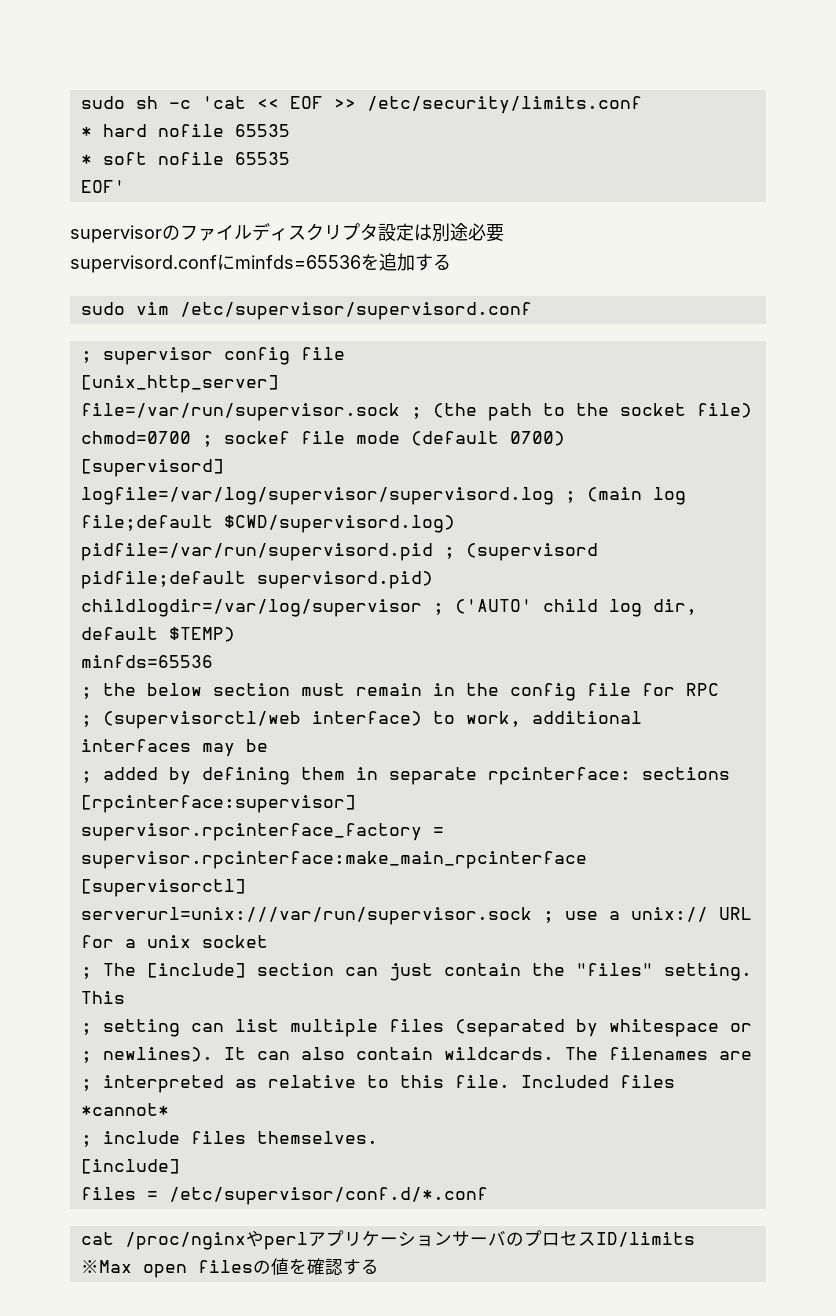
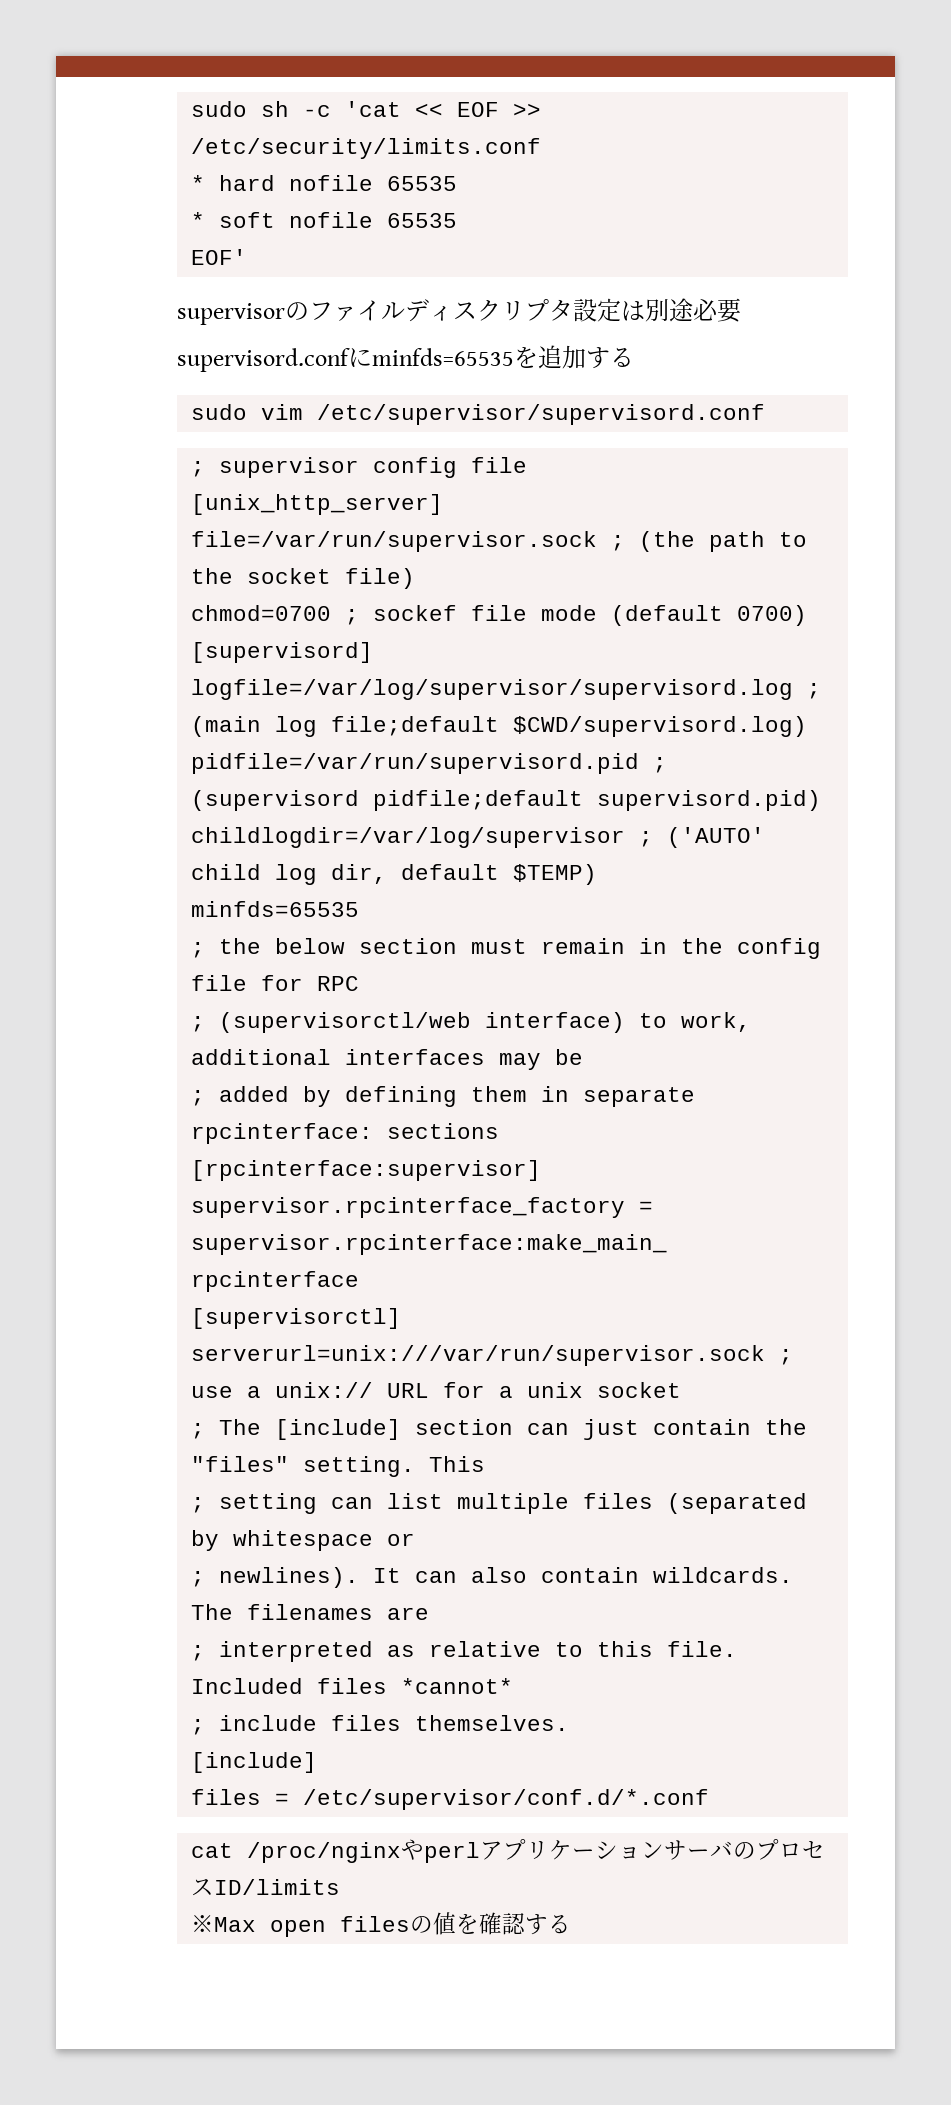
[235,255,361,269] minfds=65536 -> [372,348,514,366] minfds=65535
[80,655,213,668] minfds=65536 -> [191,901,360,917] minfds=65535

